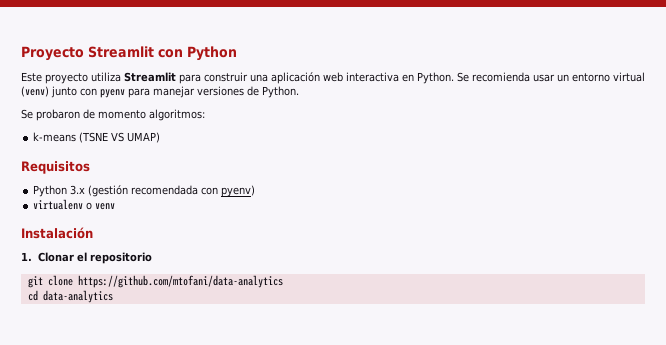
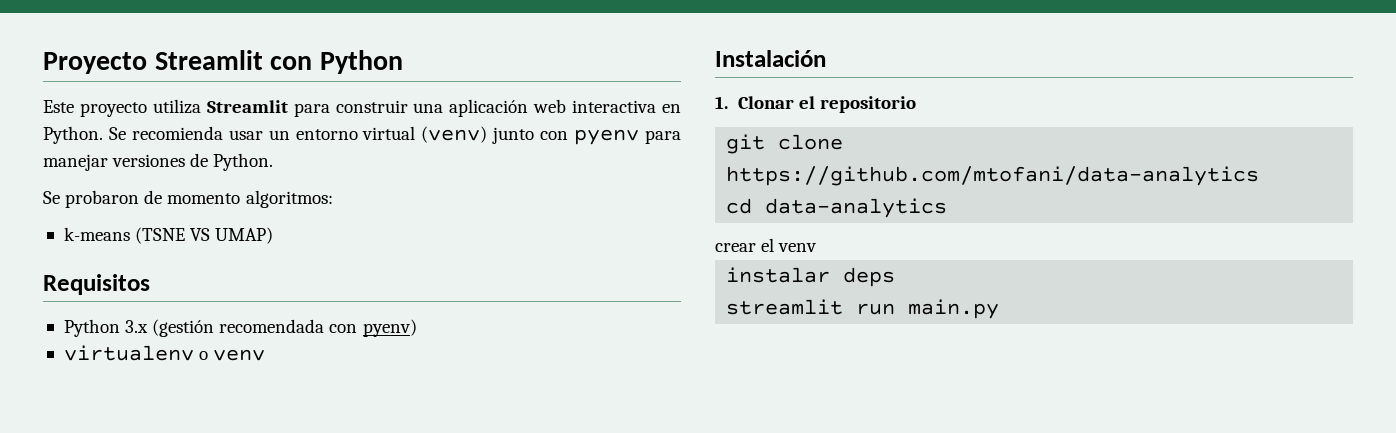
(113, 296) none -> [715,238,818,252] [726,267,896,287] [726,299,1000,319] // crear el venv // instalar deps // streamlit run main.py

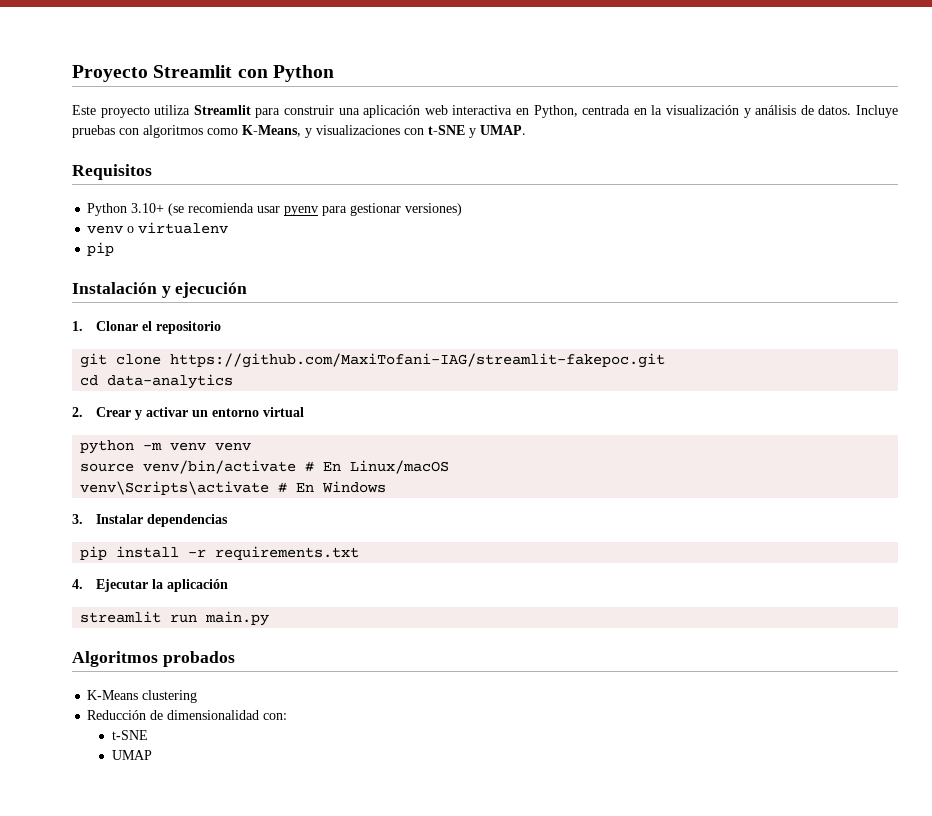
[43,126,681,145] [43,153,274,171] [43,190,333,208] [63,227,274,244] [43,274,150,295] [63,319,417,337] Python. Se recomienda usar un entorno virtual (venv) junto con pyenv para manejar versiones de Python. // Se probaron de momento algoritmos: // k-means (TSNE VS UMAP) // Requisitos // Python 3.x (gestión recomendada con pyenv) // -> [533,105,899,118] [72,125,526,138] [72,164,152,180] [87,203,463,216] [87,225,135,234] Python, centrada en la visualización y análisis de datos. Incluye pruebas con algoritmos como K-Means, y visualizaciones con t-SNE y UMAP. // Requisitos // Python 3.10+ (se recomienda usar pyenv para gestionar versiones) // venv o
[199,349,266,361] o venv -> [87,242,115,256] // pip
(826, 58) none -> [161,282,248,298] y ejecución
[726,166,1260,186] https://github.com/mtofani/data-analytics -> [170,353,666,368] https://github.com/MaxiTofani-IAG/streamlit-fakepoc.git
[715,238,818,252] [726,267,896,287] [726,299,1000,319] crear el venv // instalar deps // streamlit run main.py -> [72,407,305,420] [80,440,252,454] [80,460,450,474] [80,481,387,495] [72,514,229,527] [80,546,360,560] [72,579,229,592] [80,611,270,626] [72,651,235,667] [87,690,198,703] [87,710,288,720] [111,730,148,740] [111,750,152,760] 2. Crear y activar un entorno virtual // python -m venv venv // source venv/bin/activate # En Linux/macOS // venv\Scripts\activate # En Windows // 3. Instalar dependencias // pip install -r requirements.txt // 4. Ejecutar la aplicación // streamlit run main.py // Algoritmos probados // K-Means clustering // Reducción de dimensionalidad con: // t-SNE // UMAP

